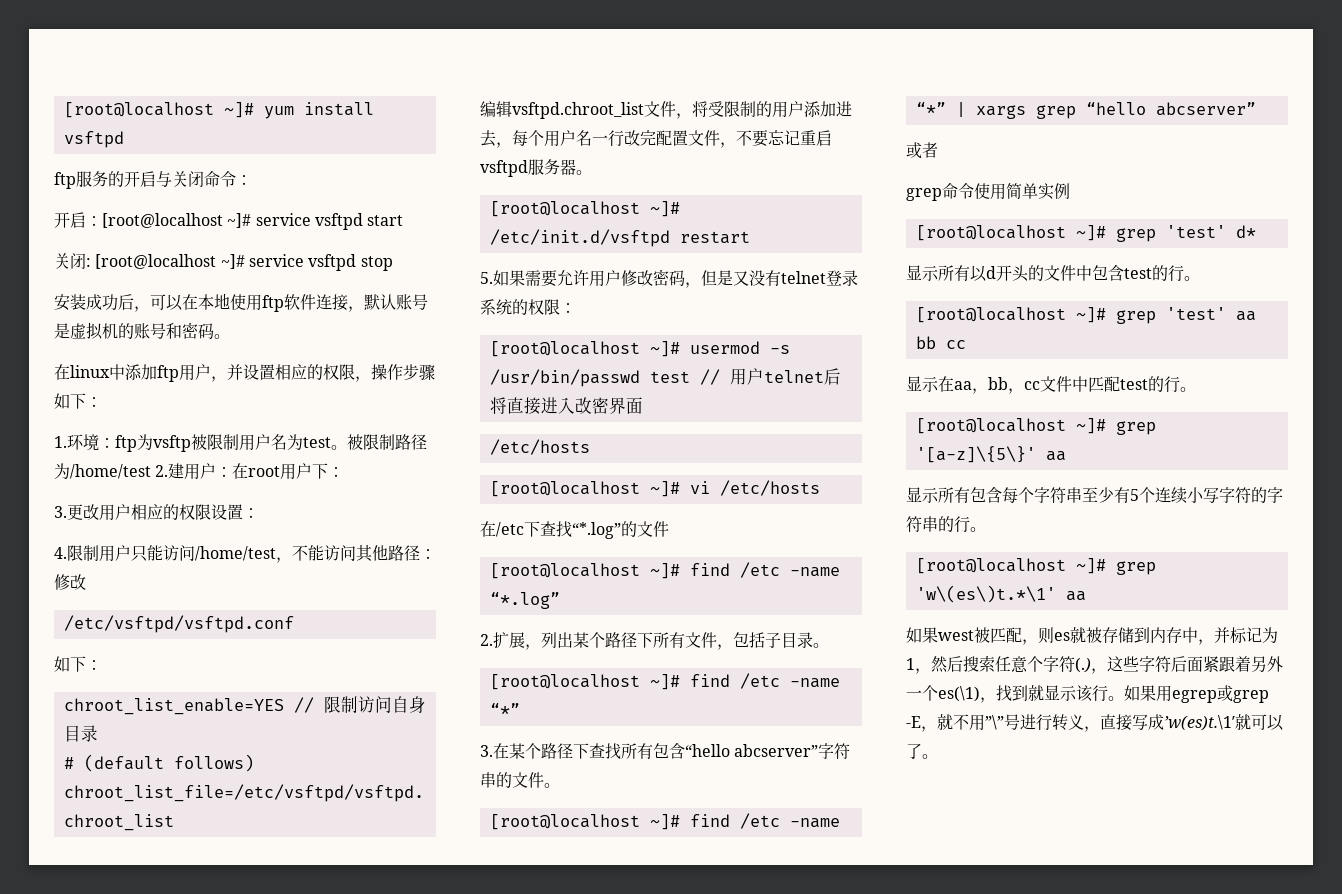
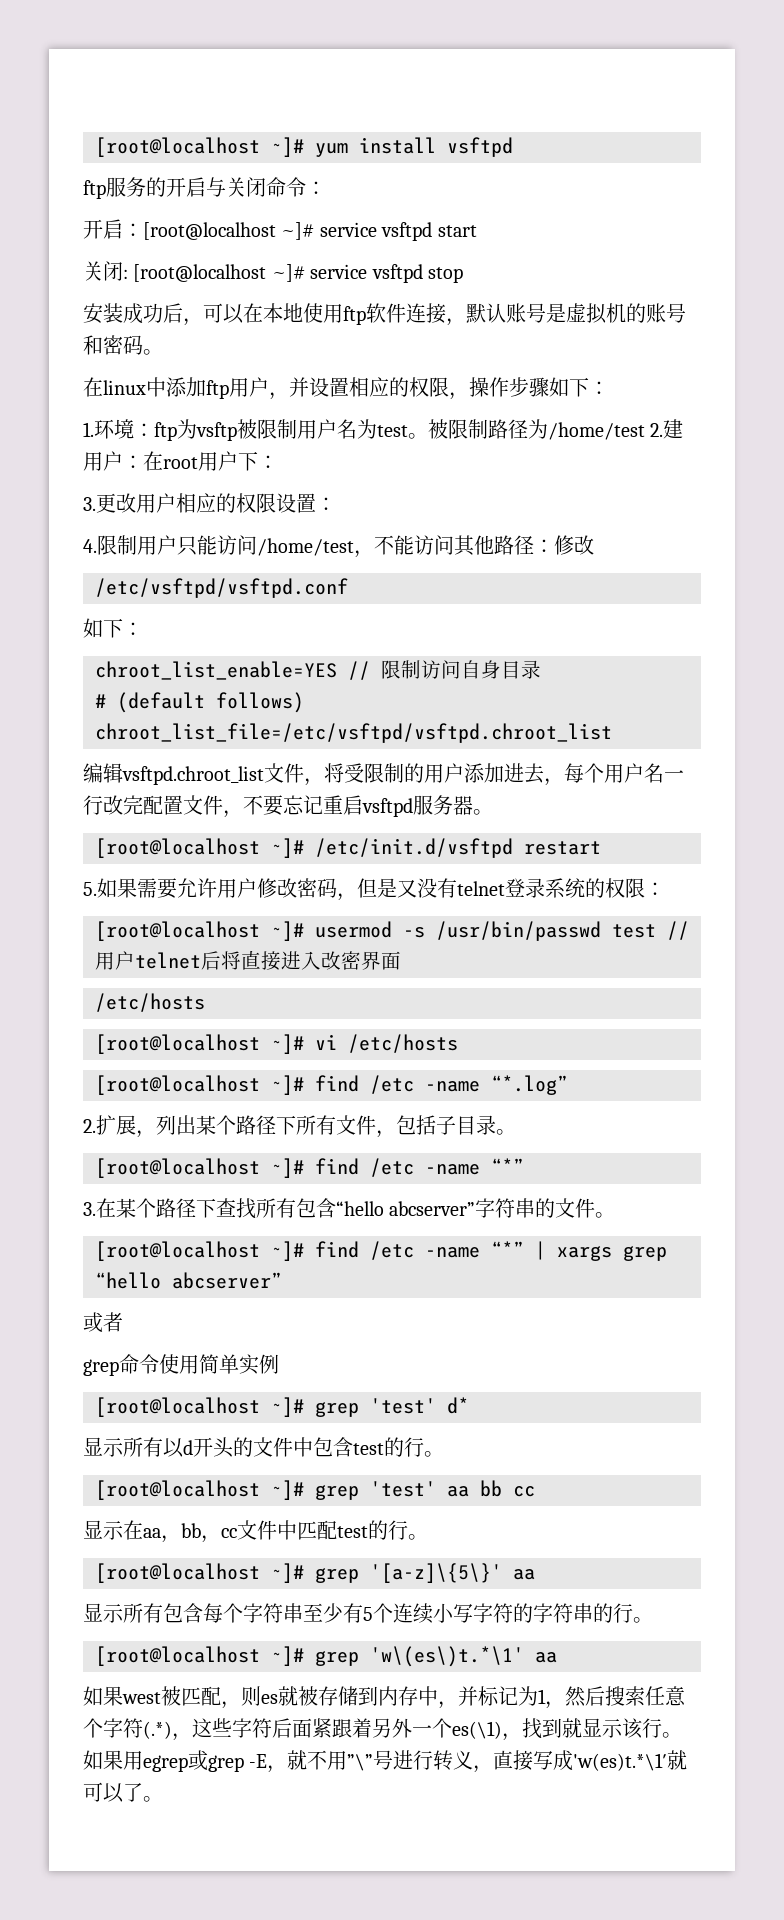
[480,521,669,539] // 在/etc下查找“*.log”的文件 -> (458, 1043) none
[1075,657,1091,673] (.) -> [143,1721,172,1739] (.*)
[1164,715,1235,731] ’w(es)t.\1′ -> [573,1753,668,1771] 'w(es)t.*\1′

